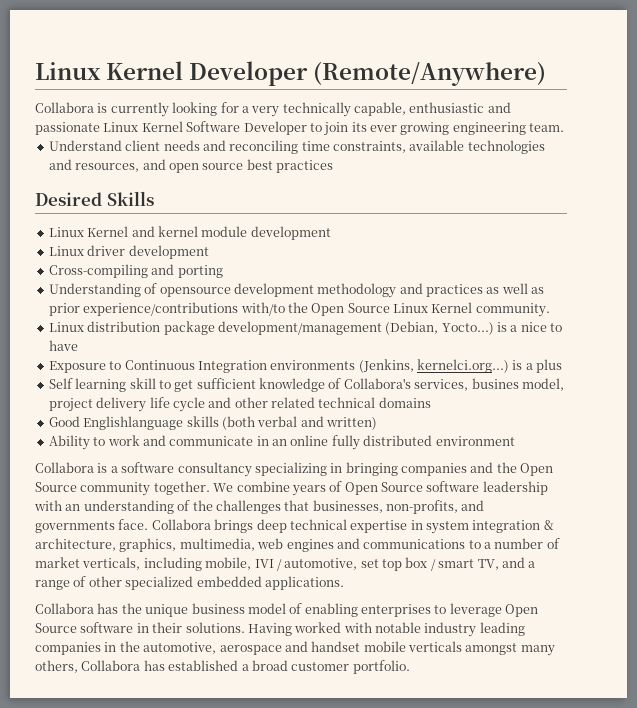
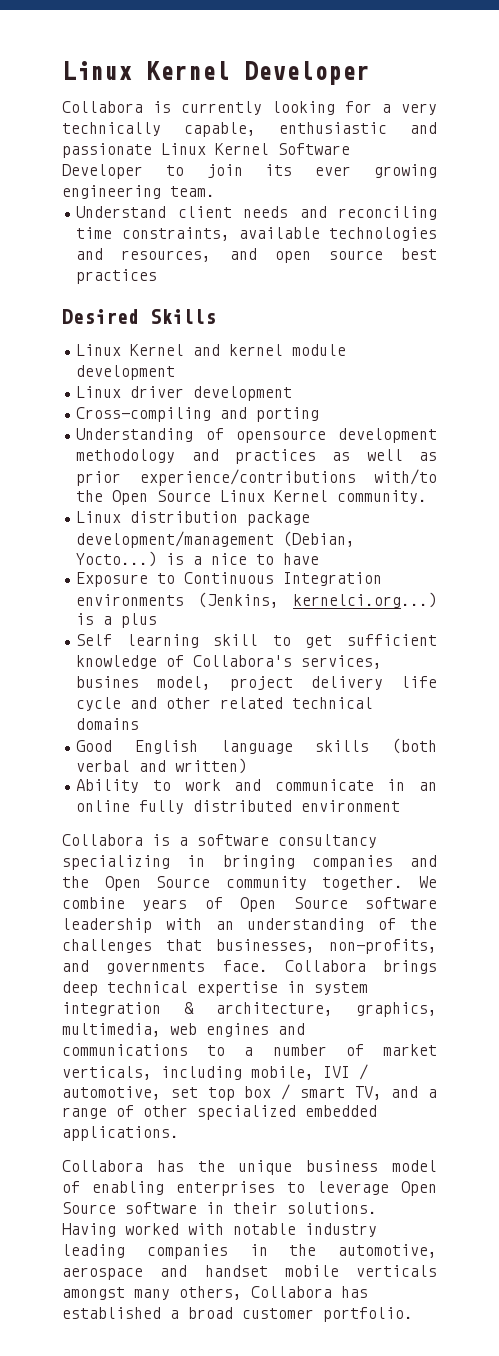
[313,61,547,86] (Remote/Anywhere) -> (370, 73) none
[83,416,184,430] Englishlanguage -> [134,740,293,754] English language

